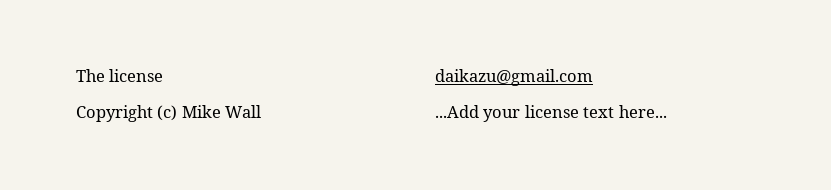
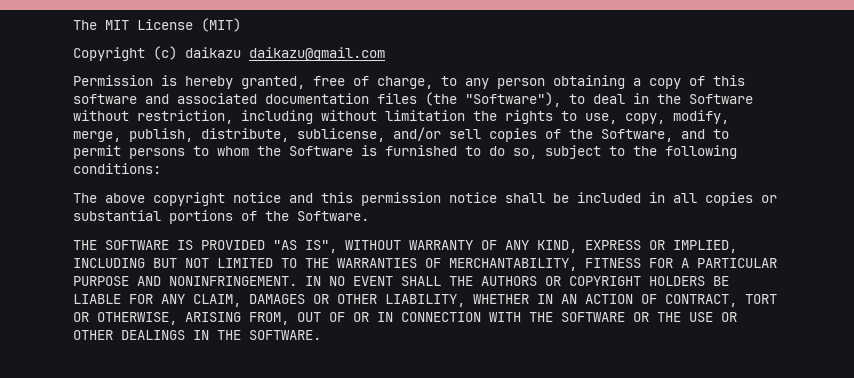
[76,69,164,82] The license -> [73,18,241,32] The MIT License (MIT)
[181,105,262,118] Mike Wall -> [185,47,241,58] daikazu
[435,105,667,122] ...Add your license text here... -> [73,75,745,89] [73,92,753,107] [73,110,729,124] [73,127,729,142] [73,145,737,159] [73,163,161,174] [73,192,777,206] [73,210,369,224] [73,240,737,253] [73,258,777,271] [73,276,729,286] [73,294,777,307] [73,312,737,325] [73,330,321,340] Permission is hereby granted, free of charge, to any person obtaining a copy of this software and associated documentation files (the "Software"), to deal in the Software without restriction, including without limitation the rights to use, copy, modify, merge, publish, distribute, sublicense, and/or sell copies of the Software, and to permit persons to whom the Software is furnished to do so, subject to the following conditions: // The above copyright notice and this permission notice shall be included in all copies or substantial portions of the Software. // THE SOFTWARE IS PROVIDED "AS IS", WITHOUT WARRANTY OF ANY KIND, EXPRESS OR IMPLIED, INCLUDING BUT NOT LIMITED TO THE WARRANTIES OF MERCHANTABILITY, FITNESS FOR A PARTICULAR PURPOSE AND NONINFRINGEMENT. IN NO EVENT SHALL THE AUTHORS OR COPYRIGHT HOLDERS BE LIABLE FOR ANY CLAIM, DAMAGES OR OTHER LIABILITY, WHETHER IN AN ACTION OF CONTRACT, TORT OR OTHERWISE, ARISING FROM, OUT OF OR IN CONNECTION WITH THE SOFTWARE OR THE USE OR OTHER DEALINGS IN THE SOFTWARE.

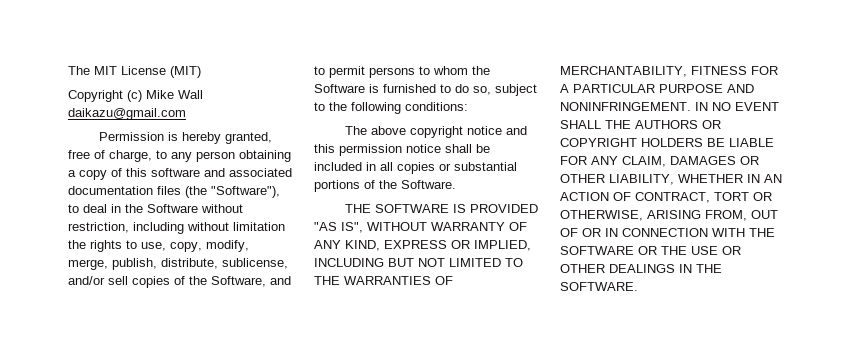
[185,47,241,58] daikazu -> [146,90,203,99] Mike Wall

